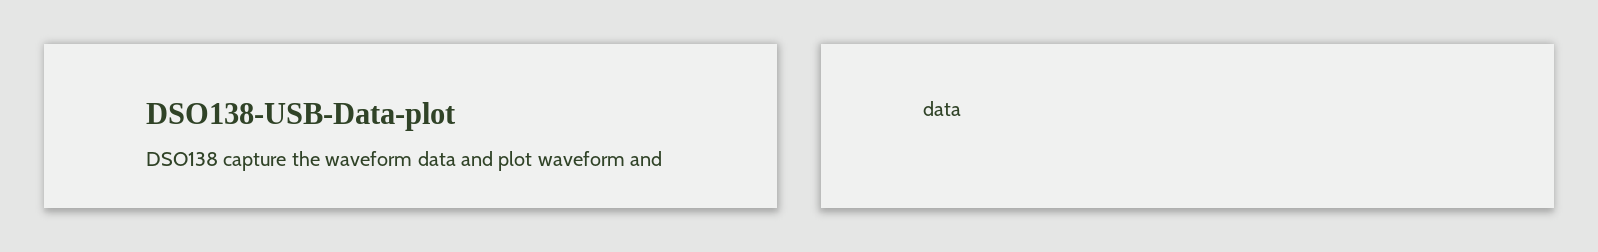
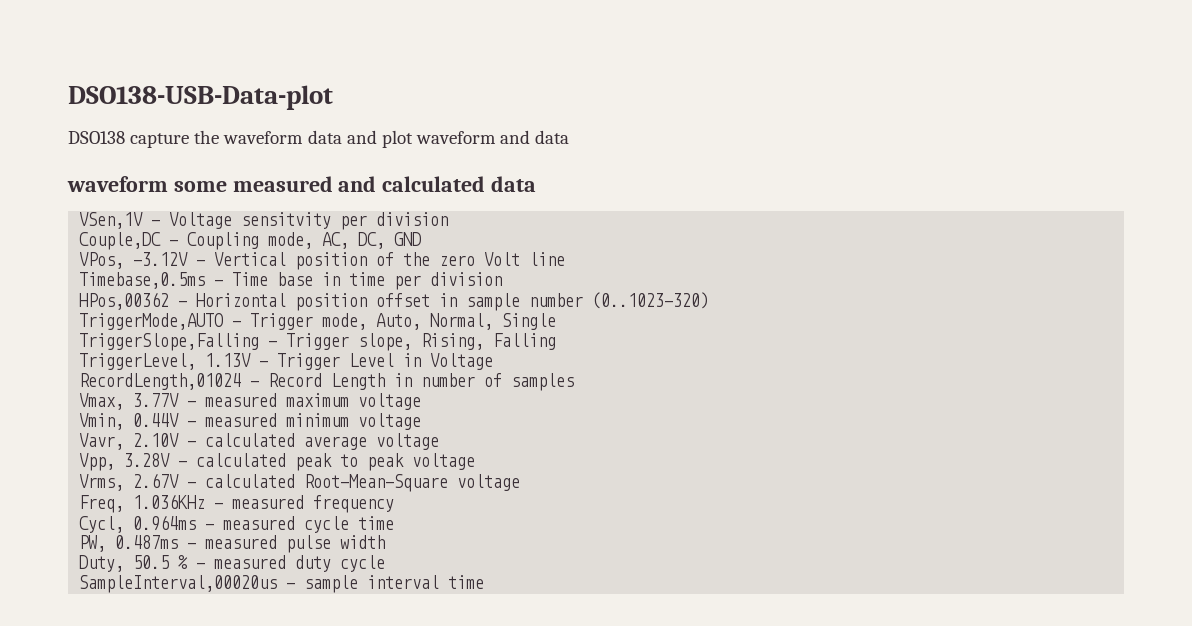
(961, 108) none -> [67,176,537,192] [79,212,449,230] [79,232,422,250] [79,252,566,270] [79,272,503,290] [79,292,710,311] [79,313,557,330] [79,333,557,351] [79,353,494,370] [79,373,575,391] [79,393,422,410] [79,413,422,430] [79,433,440,450] [79,453,476,471] [79,473,521,492] [79,494,395,513] [79,515,395,533] [79,535,386,553] [79,555,386,572] [79,575,485,593] // waveform some measured and calculated data // VSen,1V - Voltage sensitvity per division // Couple,DC - Coupling mode, AC, DC, GND // VPos, -3.12V - Vertical position of the zero Volt line // Timebase,0.5ms - Time base in time per division // HPos,00362 - Horizontal position offset in sample number (0..1023-320) // TriggerMode,AUTO - Trigger mode, Auto, Normal, Single // TriggerSlope,Falling - Trigger slope, Rising, Falling // TriggerLevel, 1.13V - Trigger Level in Voltage // RecordLength,01024 - Record Length in number of samples // Vmax, 3.77V - measured maximum voltage // Vmin, 0.44V - measured minimum voltage // Vavr, 2.10V - calculated average voltage // Vpp, 3.28V - calculated peak to peak voltage // Vrms, 2.67V - calculated Root-Mean-Square voltage // Freq, 1.036KHz - measured frequency // Cycl, 0.964ms - measured cycle time // PW, 0.487ms - measured pulse width // Duty, 50.5 % - measured duty cycle // SampleInterval,00020us - sample interval time

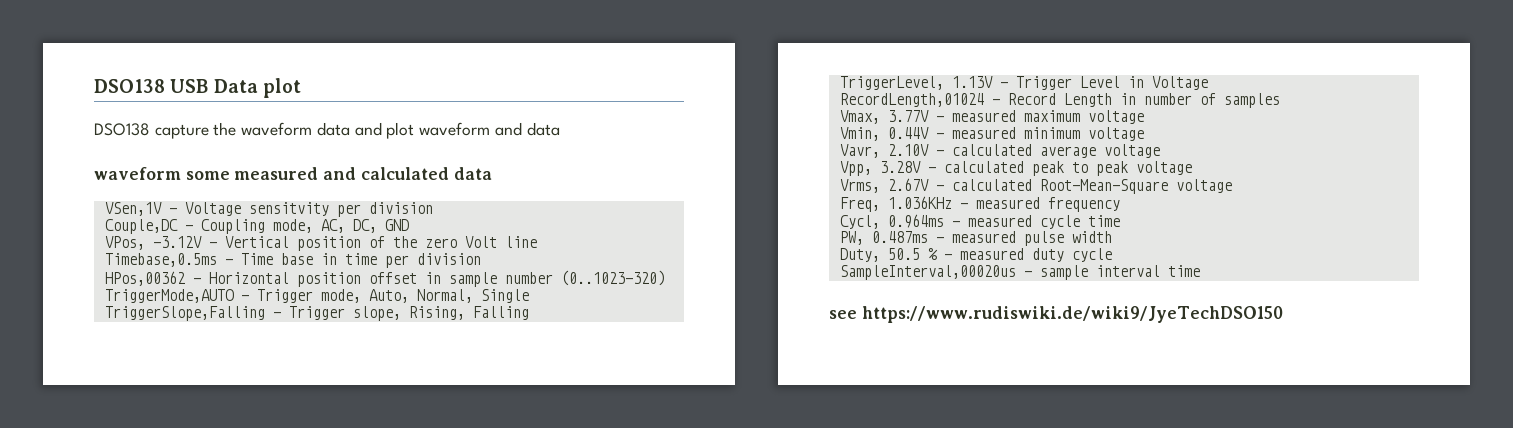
[68,85,333,110] DSO138-USB-Data-plot -> [94,78,301,98] DSO138 USB Data plot
(485, 582) none -> [829,306,1283,323] // see https://www.rudiswiki.de/wiki9/JyeTechDSO150

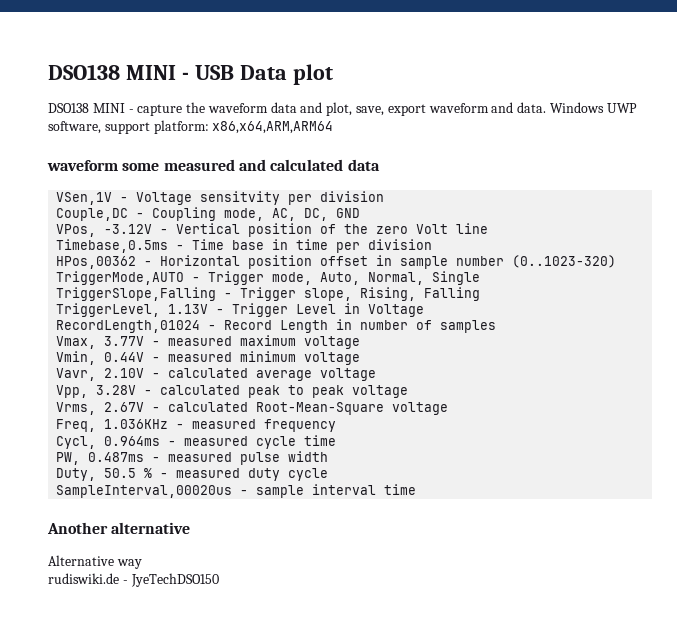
[94,79,165,93] DSO138 -> [48,64,189,80] DSO138 MINI -
(150, 129) none -> [92,103,134,113] MINI -
[386,122,560,139] plot waveform and data -> [326,102,637,116] [48,120,334,134] plot, save, export waveform and data. Windows UWP software, support platform: x86,x64,ARM,ARM64
[829,306,1283,323] see https://www.rudiswiki.de/wiki9/JyeTechDSO150 -> [47,522,191,534] [48,555,142,569] [48,573,219,587] Another alternative // Alternative way // rudiswiki.de - JyeTechDSO150

